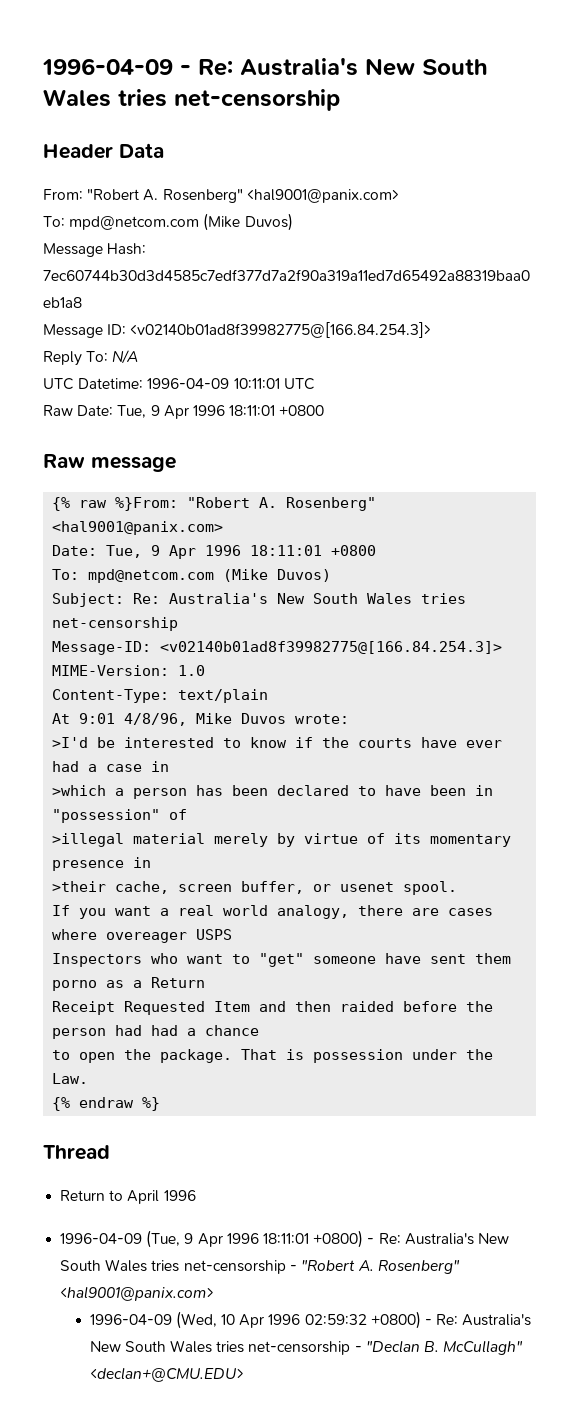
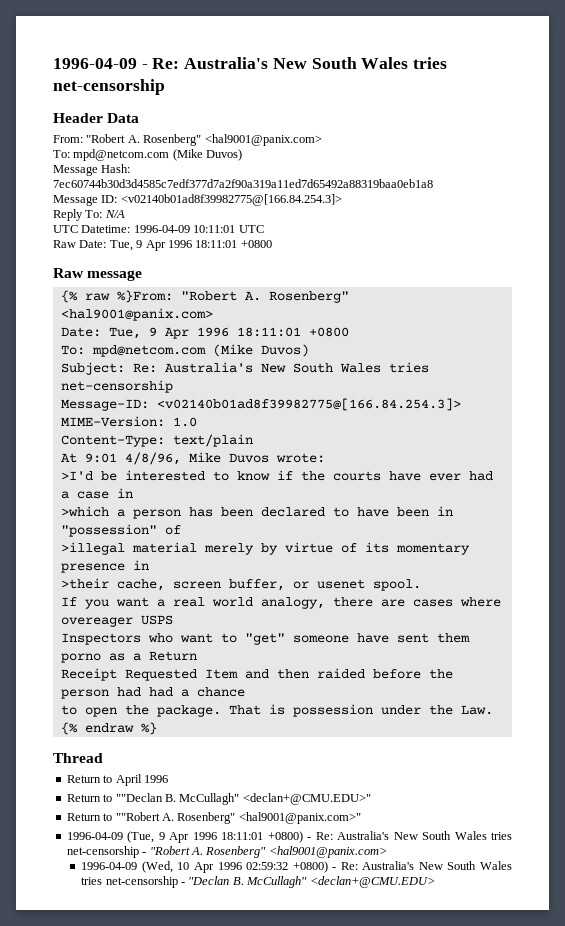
(196, 1195) none -> [66,793,371,805] [66,812,361,824] // Return to ""Declan B. McCullagh" <declan+@CMU.EDU>" // Return to ""Robert A. Rosenberg" <hal9001@panix.com>"

